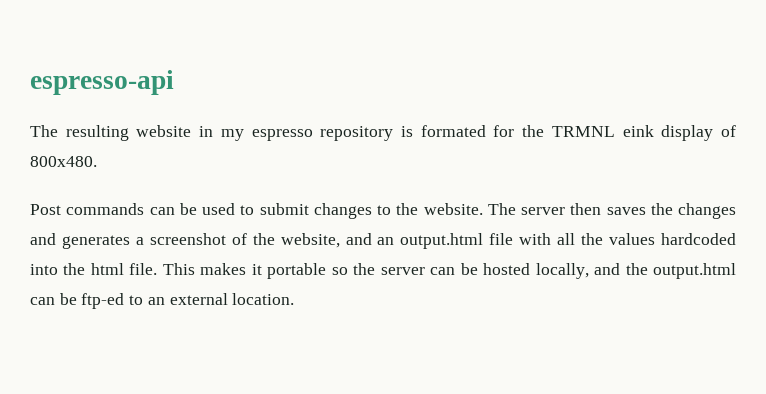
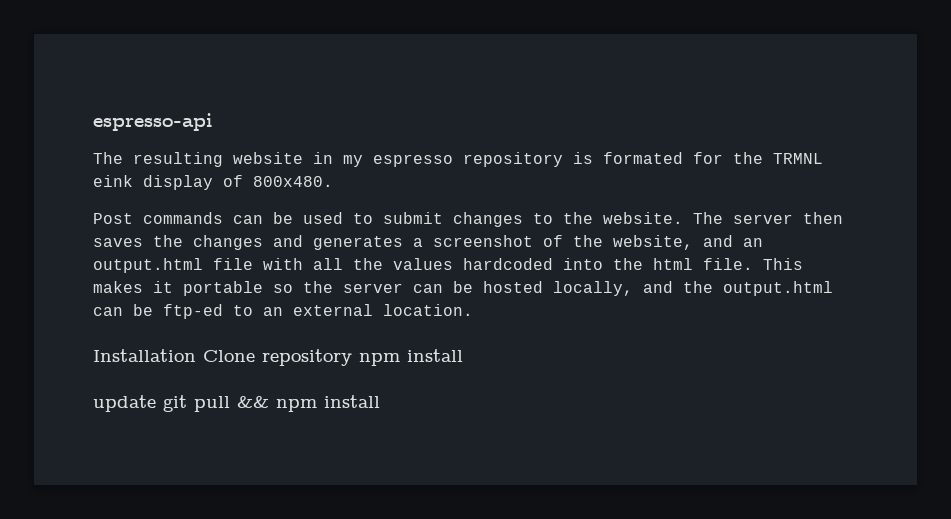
(295, 299) none -> [93,349,463,366] [93,395,380,412] // Installation Clone repository npm install // update git pull && npm install

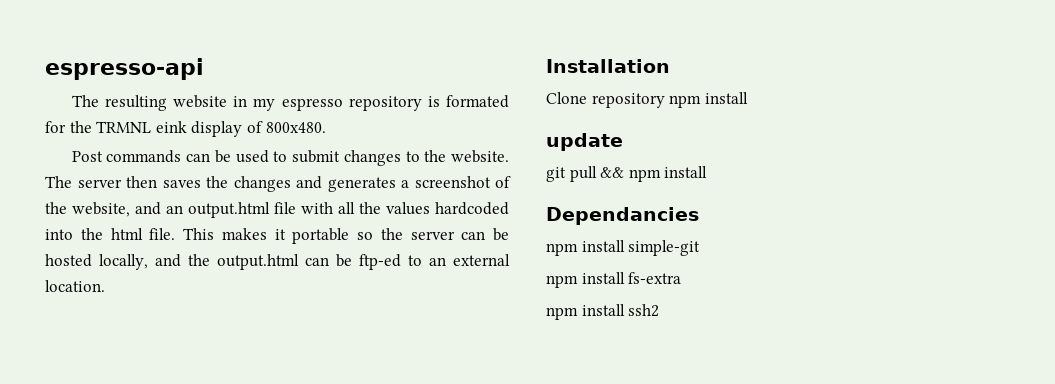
(196, 355) none -> (670, 66) //
(156, 403) none -> (623, 142) //
(380, 401) none -> [546,207,699,225] [546,240,701,256] [546,272,682,288] [546,304,660,320] // Dependancies // npm install simple-git // npm install fs-extra // npm install ssh2

